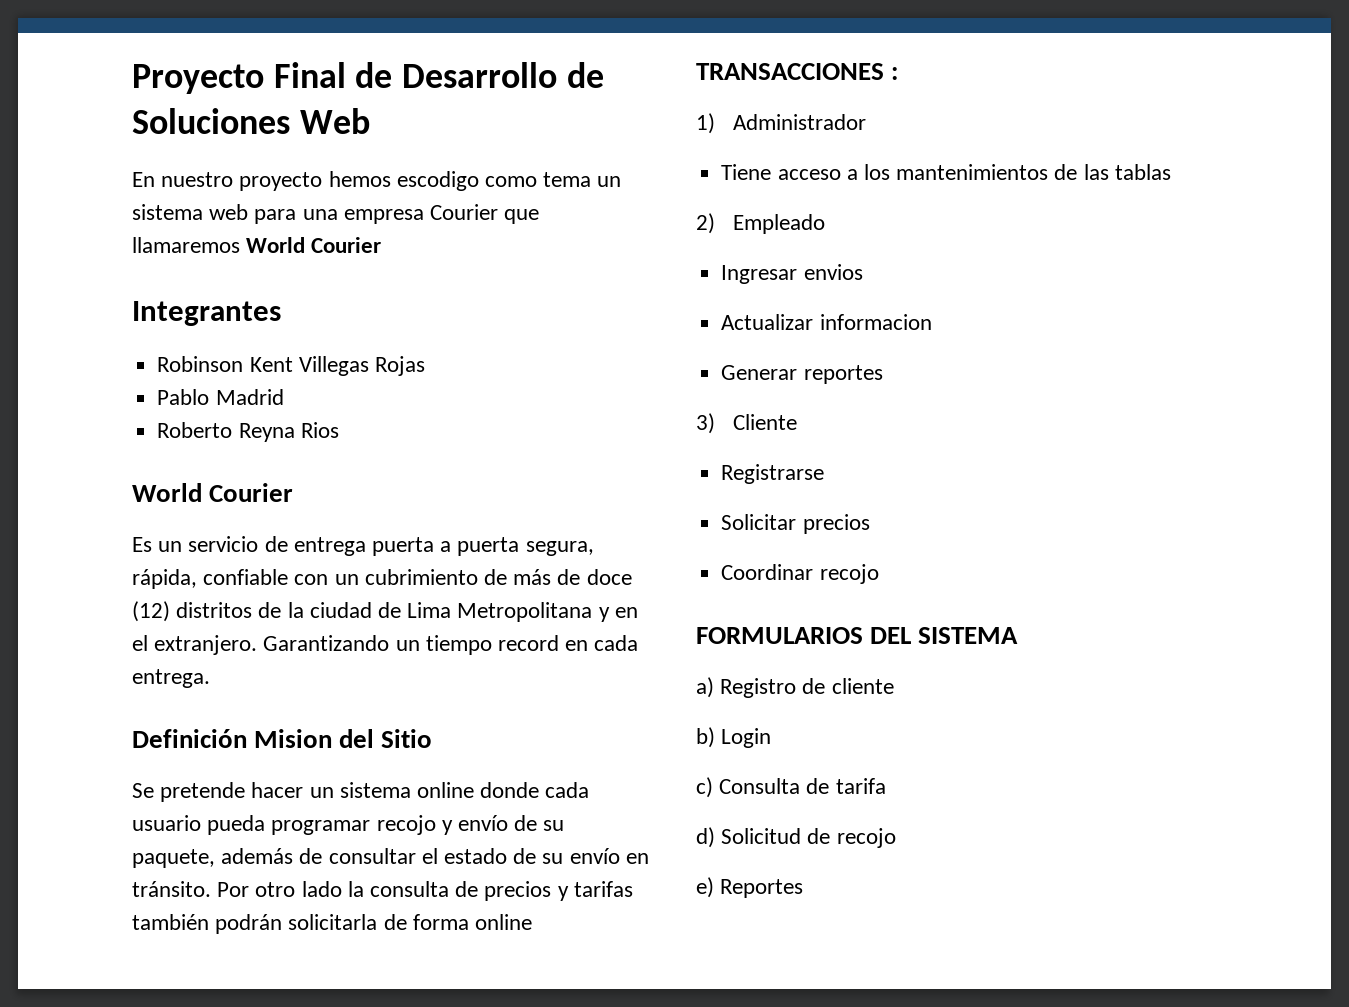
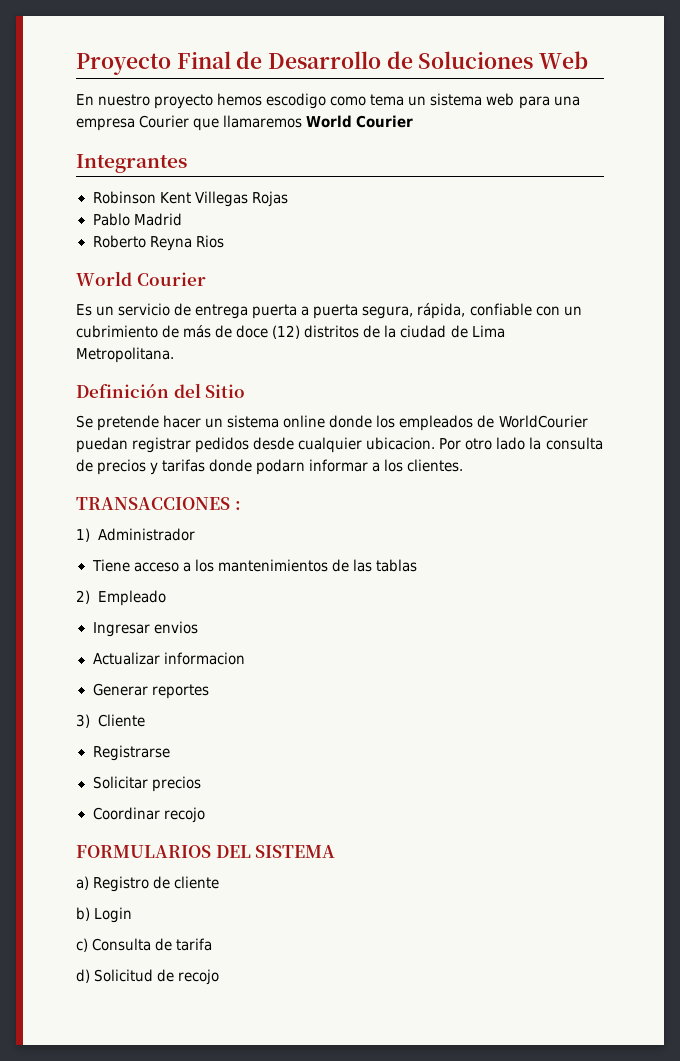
[457,602,638,622] [132,635,639,655] [132,669,210,688] Metropolitana y en el extranjero. Garantizando un tiempo record en cada entrega. -> [76,347,174,363] Metropolitana.
[254,729,333,748] Mision -> (169, 390) none
[545,782,590,798] [132,815,565,835] [132,848,649,868] [132,881,211,897] cada usuario pueda programar recojo y envío de su paquete, además de consultar el estado de su envío en tránsito. -> [376,415,589,431] [76,437,436,453] los empleados de WorldCourier puedan registrar pedidos desde cualquier ubicacion.
[132,914,533,934] también podrán solicitarla de forma online -> [209,459,464,475] donde podarn informar a los clientes.
[696,877,804,898] // e) Reportes -> (220, 977) none

